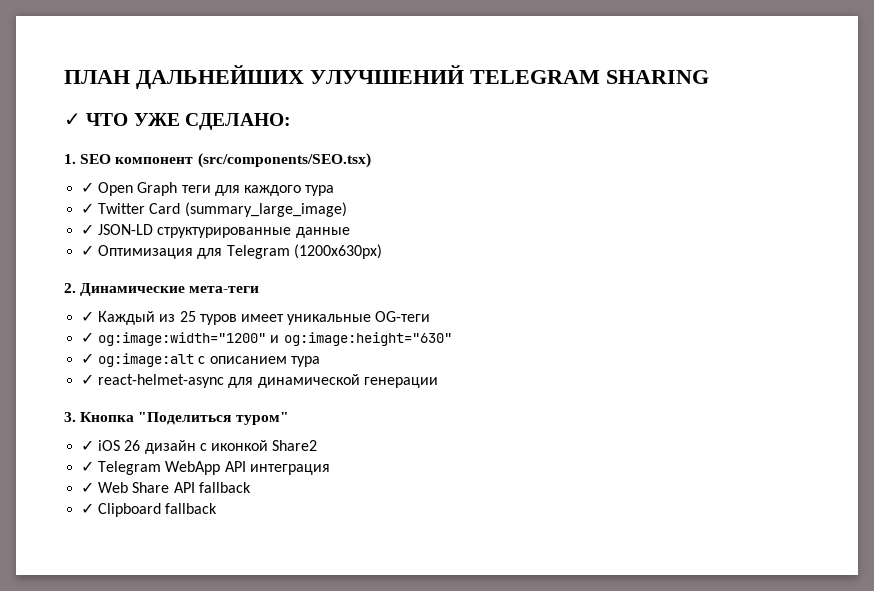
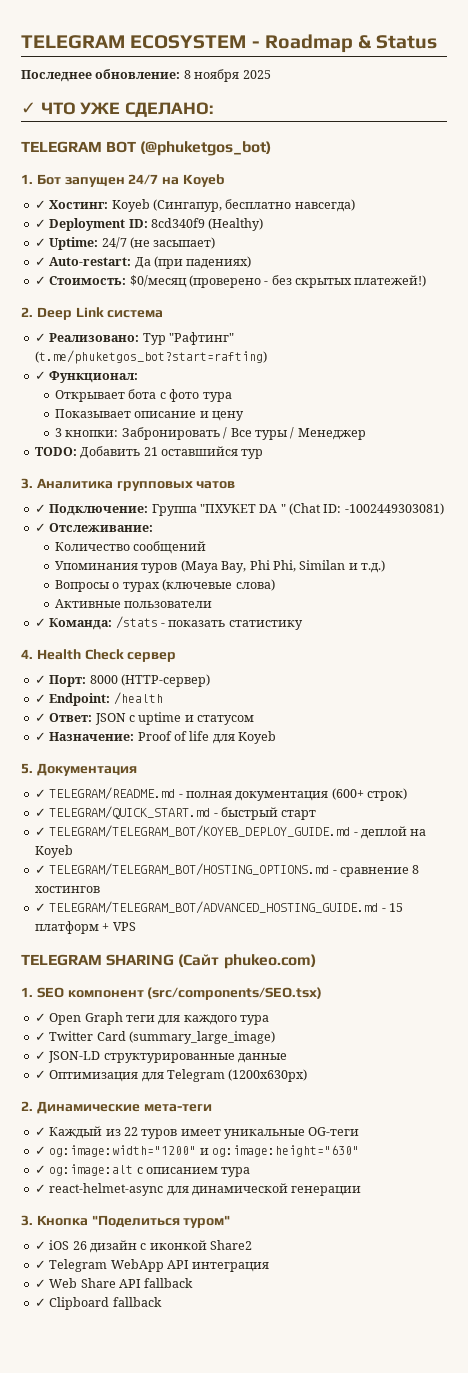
[64,65,709,89] [64,113,291,130] ПЛАН ДАЛЬНЕЙШИХ УЛУЧШЕНИЙ TELEGRAM SHARING // ✓ ЧТО УЖЕ СДЕЛАНО: -> [21,34,438,53] [21,69,271,82] [21,102,214,117] [21,141,272,156] [21,174,225,187] [34,199,355,212] [34,218,264,231] [34,237,216,250] [34,256,252,269] [34,275,427,288] [21,307,164,320] [34,332,234,345] [34,350,267,364] [34,371,139,383] [55,389,232,402] [55,409,245,421] [55,427,366,440] [34,446,264,459] [21,478,236,491] [34,503,444,516] [34,523,154,532] [55,541,207,554] [55,560,386,573] [55,579,275,592] [55,599,213,608] [34,616,303,630] [21,649,177,662] [34,674,210,687] [34,692,163,706] [34,712,254,725] [34,731,276,744] [21,763,137,776] [34,787,407,801] [34,806,317,820] [34,825,427,839] [34,845,73,858] [34,863,420,877] [34,886,100,893] [34,901,403,914] [34,921,136,934] [21,954,316,969] TELEGRAM ECOSYSTEM - Roadmap & Status // Последнее обновление: 8 ноября 2025 // ✓ ЧТО УЖЕ СДЕЛАНО: // TELEGRAM BOT (@phuketgos_bot) // 1. Бот запущен 24/7 на Koyeb // ✓ Хостинг: Koyeb (Сингапур, бесплатно навсегда) // ✓ Deployment ID: 8cd340f9 (Healthy) // ✓ Uptime: 24/7 (не засыпает) // ✓ Auto-restart: Да (при падениях) // ✓ Стоимость: $0/месяц (проверено - без скрытых платежей!) // 2. Deep Link система // ✓ Реализовано: Тур "Рафтинг" (t.me/phuketgos_bot?start=rafting) // ✓ Функционал: // Открывает бота с фото тура // Показывает описание и цену // 3 кнопки: Забронировать / Все туры / Менеджер // TODO: Добавить 21 оставшийся тур // 3. Аналитика групповых чатов // ✓ Подключение: Группа "ПХУКЕТ DA " (Chat ID: -1002449303081) // ✓ Отслеживание: // Количество сообщений // Упоминания туров (Maya Bay, Phi Phi, Similan и т.д.) // Вопросы о турах (ключевые слова) // Активные пользователи // ✓ Команда: /stats - показать статистику // 4. Health Check сервер // ✓ Порт: 8000 (HTTP-сервер) // ✓ Endpoint: /health // ✓ Ответ: JSON с uptime и статусом // ✓ Назначение: Proof of life для Koyeb // 5. Документация // ✓ TELEGRAM/README.md - полная документация (600+ строк) // ✓ TELEGRAM/QUICK_START.md - быстрый старт // ✓ TELEGRAM/TELEGRAM_BOT/KOYEB_DEPLOY_GUIDE.md - деплой на Koyeb // ✓ TELEGRAM/TELEGRAM_BOT/HOSTING_OPTIONS.md - сравнение 8 хостингов // ✓ TELEGRAM/TELEGRAM_BOT/ADVANCED_HOSTING_GUIDE.md - 15 платформ + VPS // TELEGRAM SHARING (Сайт phukeo.com)
[179,311,196,322] 25 -> [123,1127,138,1136] 22

